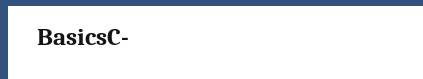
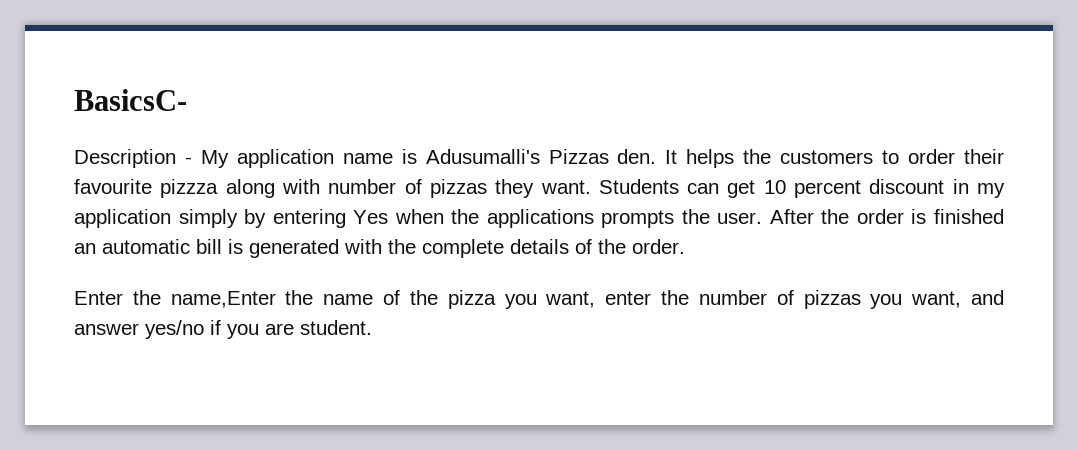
(129, 37) none -> [74,149,1004,168] [74,179,1005,198] [74,209,1004,228] [74,239,685,258] [74,290,1005,309] [74,320,372,339] // Description - My application name is Adusumalli's Pizzas den. It helps the customers to order their favourite pizzza along with number of pizzas they want. Students can get 10 percent discount in my application simply by entering Yes when the applications prompts the user. After the order is finished an automatic bill is generated with the complete details of the order. // Enter the name,Enter the name of the pizza you want, enter the number of pizzas you want, and answer yes/no if you are student.

